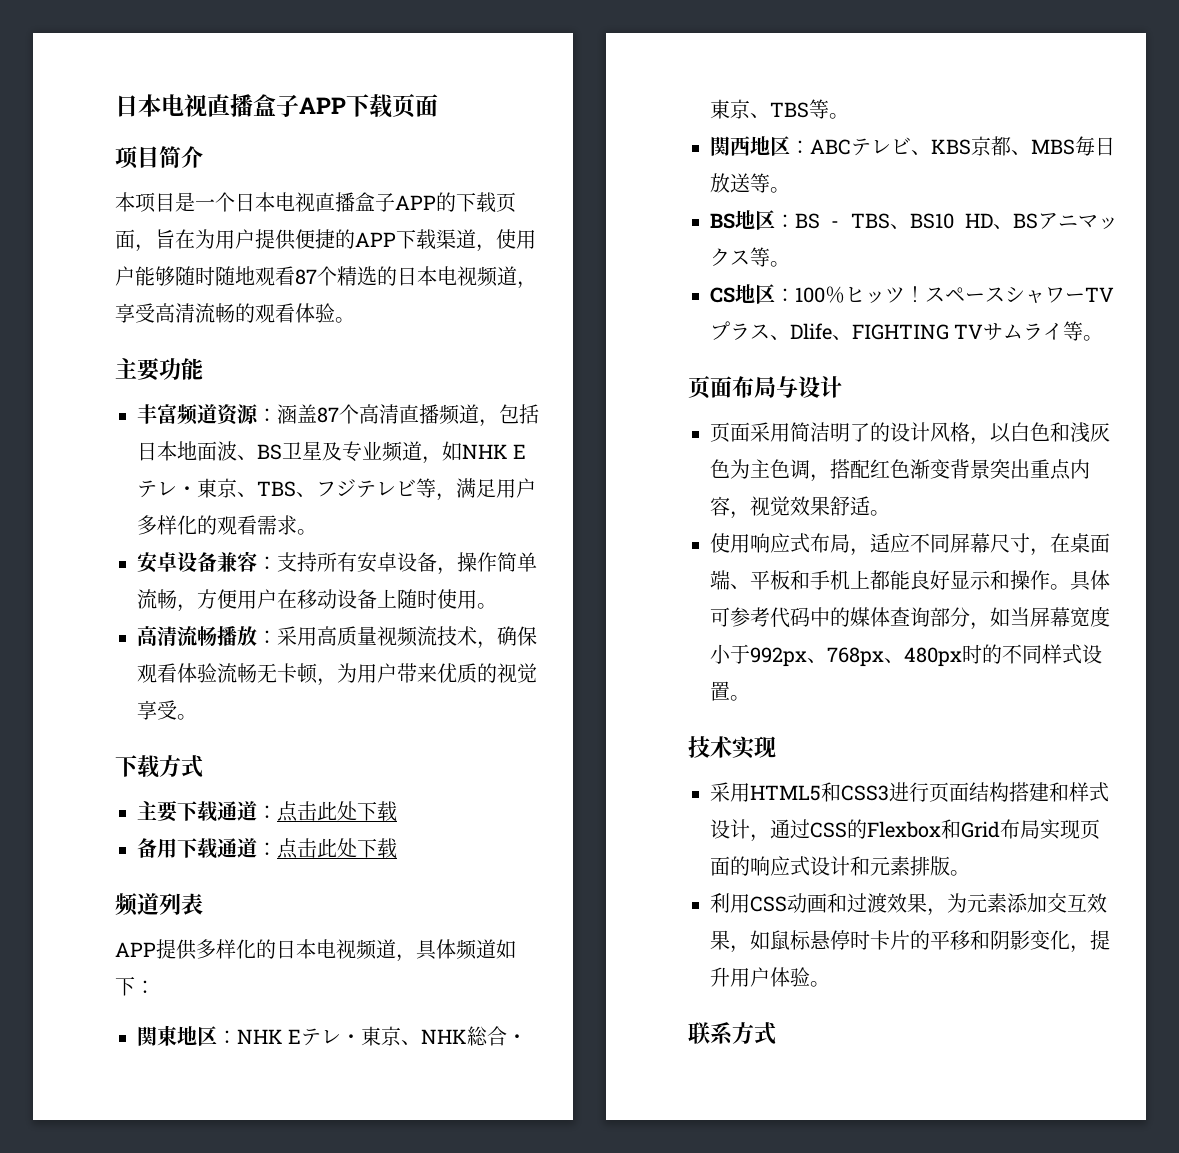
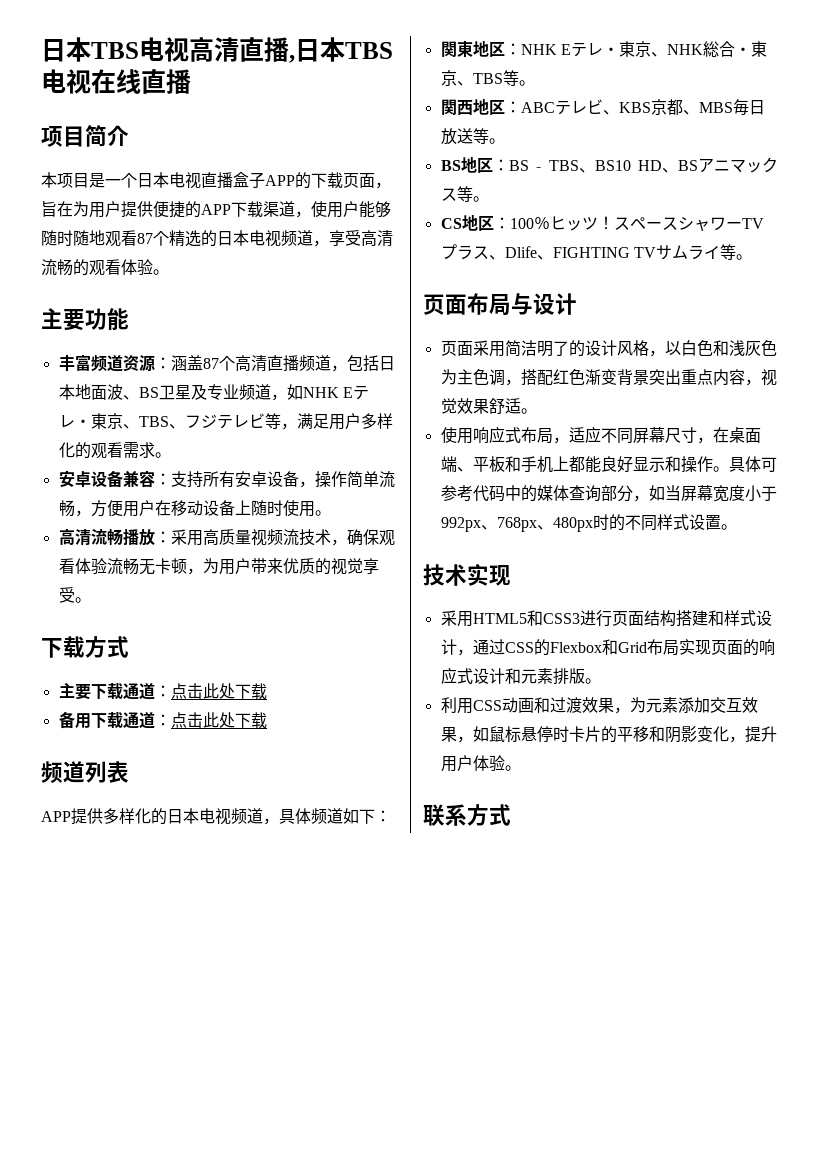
[115,94,438,118] 日本电视直播盒子APP下载页面 -> [41,37,393,63] [41,69,191,94] 日本TBS电视高清直播,日本TBS电视在线直播

